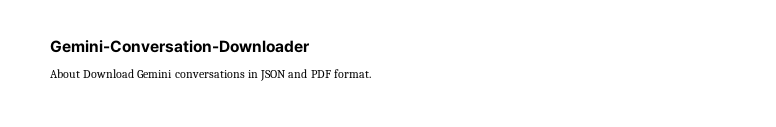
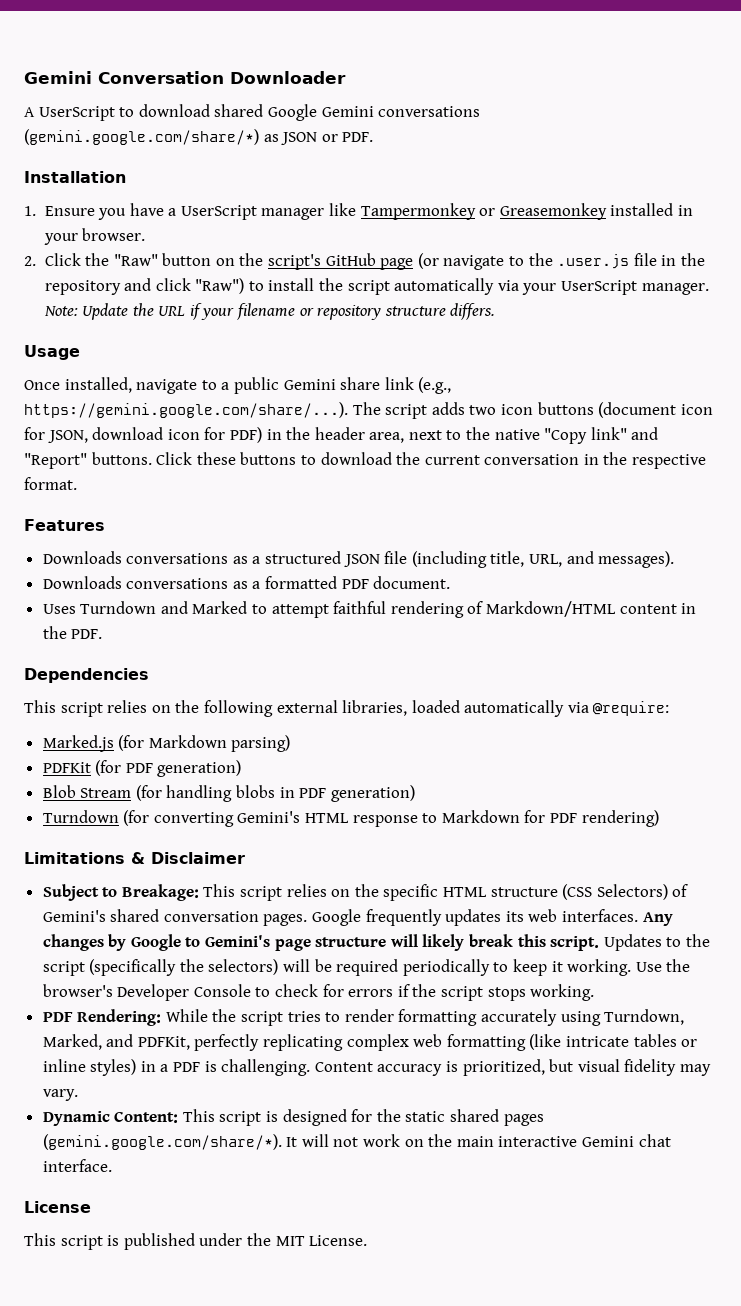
[50,40,310,53] [50,69,371,81] Gemini-Conversation-Downloader // About Download Gemini conversations in JSON and PDF format. -> [24,71,346,84] [24,104,481,121] [24,129,374,145] [24,171,126,183] [24,203,693,220] [43,228,146,245] [24,253,705,270] [44,278,709,295] [43,303,496,320] [24,345,80,360] [24,377,452,394] [24,402,713,419] [24,427,659,444] [24,452,707,469] [24,477,77,490] [24,519,105,531] [42,551,675,568] [42,576,451,589] [42,601,697,618] [42,626,103,639] [24,668,149,683] [24,700,670,717] [42,735,291,752] [42,760,242,777] [42,785,415,802] [42,810,659,827] [24,852,245,864] [42,884,689,901] [42,909,673,926] [42,934,710,951] [42,959,691,976] [42,984,595,1001] [42,1009,685,1026] [42,1034,698,1051] [42,1059,711,1076] [42,1089,78,1101] [42,1109,544,1126] [42,1134,671,1150] [42,1159,112,1172] [24,1201,91,1213] [24,1233,368,1250] Gemini Conversation Downloader // A UserScript to download shared Google Gemini conversations (gemini.google.com/share/*) as JSON or PDF. // Installation // 1. Ensure you have a UserScript manager like Tampermonkey or Greasemonkey installed in your browser. // 2. Click the "Raw" button on the script's GitHub page (or navigate to the .user.js file in the repository and click "Raw") to install the script automatically via your UserScript manager. Note: Update the URL if your filename or repository structure differs. // Usage // Once installed, navigate to a public Gemini share link (e.g., https://gemini.google.com/share/...). The script adds two icon buttons (document icon for JSON, download icon for PDF) in the header area, next to the native "Copy link" and "Report" buttons. Click these buttons to download the current conversation in the respective format. // Features // Downloads conversations as a structured JSON file (including title, URL, and messages). // Downloads conversations as a formatted PDF document. // Uses Turndown and Marked to attempt faithful rendering of Markdown/HTML content in the PDF. // Dependencies // This script relies on the following external libraries, loaded automatically via @require: // Marked.js (for Markdown parsing) // PDFKit (for PDF generation) // Blob Stream (for handling blobs in PDF generation) // Turndown (for converting Gemini's HTML response to Markdown for PDF rendering) // Limitations & Disclaimer // Subject to Breakage: This script relies on the specific HTML structure (CSS Selectors) of Gemini's shared conversation pages. Google frequently updates its web interfaces. Any changes by Google to Gemini's page structure will likely break this script. Updates to the script (specifically the selectors) will be required periodically to keep it working. Use the browser's Developer Console to check for errors if the script stops working. // PDF Rendering: While the script tries to render formatting accurately using Turndown, Marked, and PDFKit, perfectly replicating complex web formatting (like intricate tables or inline styles) in a PDF is challenging. Content accuracy is prioritized, but visual fidelity may vary. // Dynamic Content: This script is designed for the static shared pages (gemini.google.com/share/*). It will not work on the main interactive Gemini chat interface. // License // This script is published under the MIT License.

